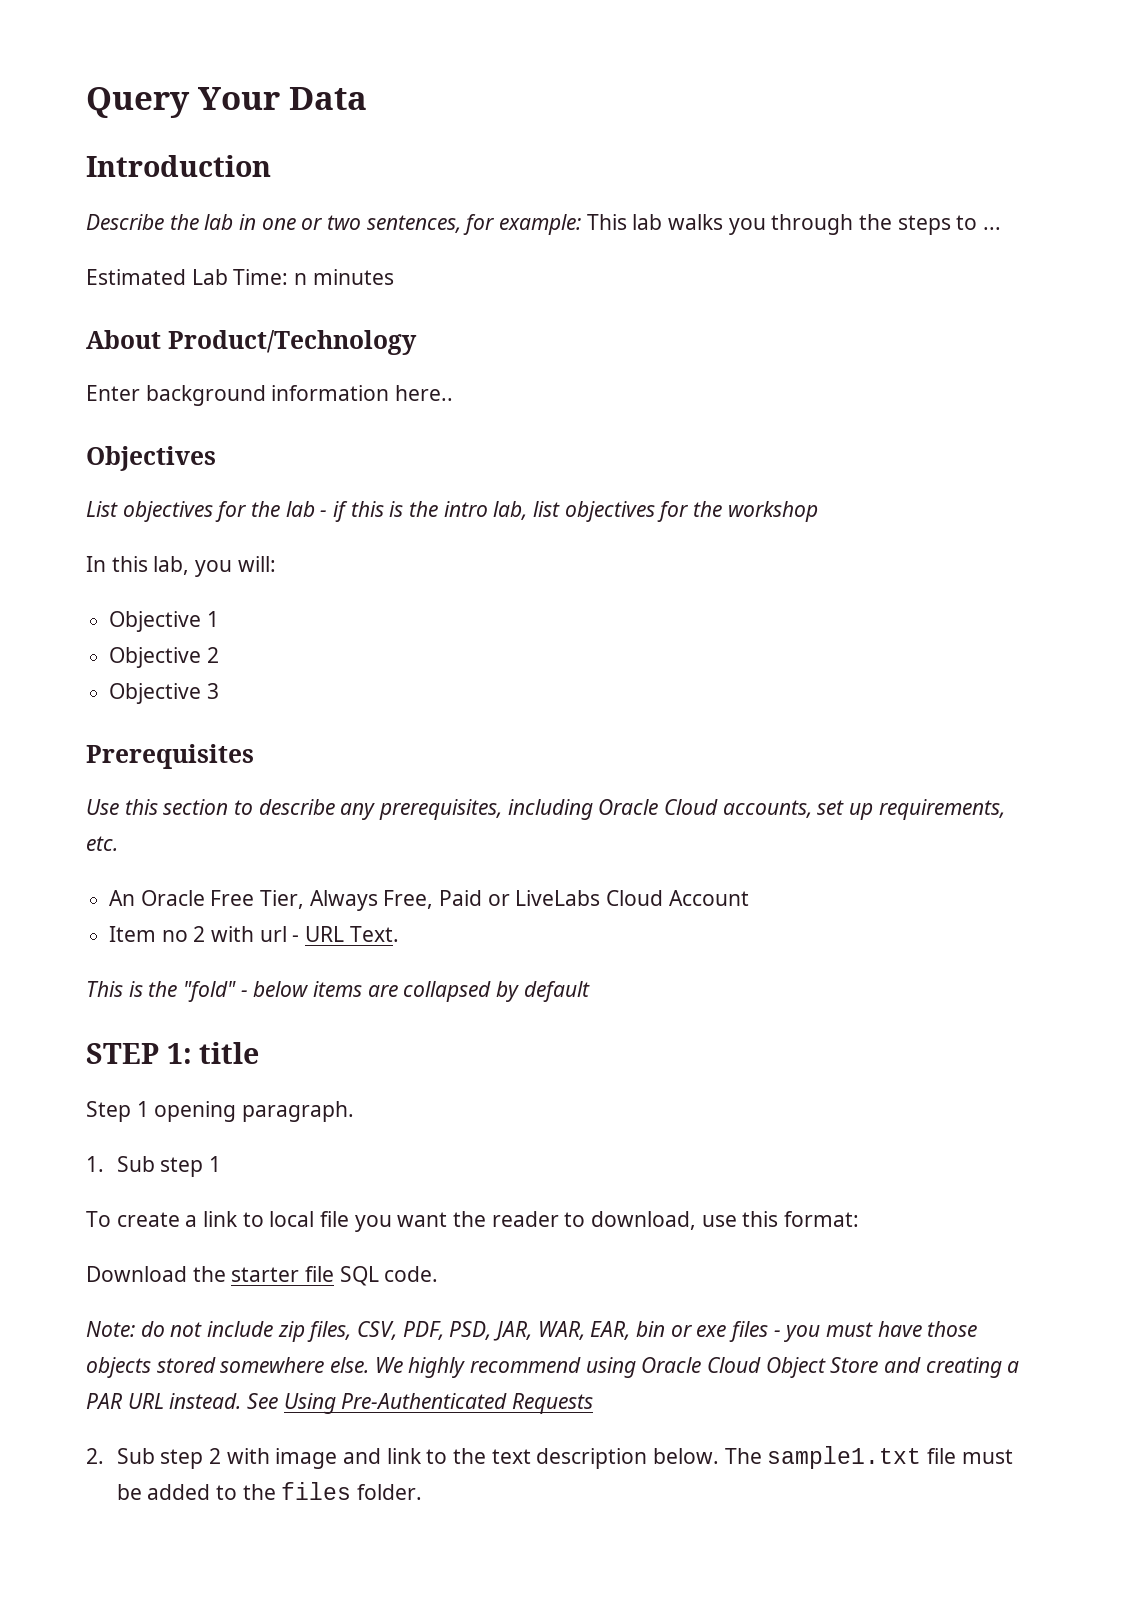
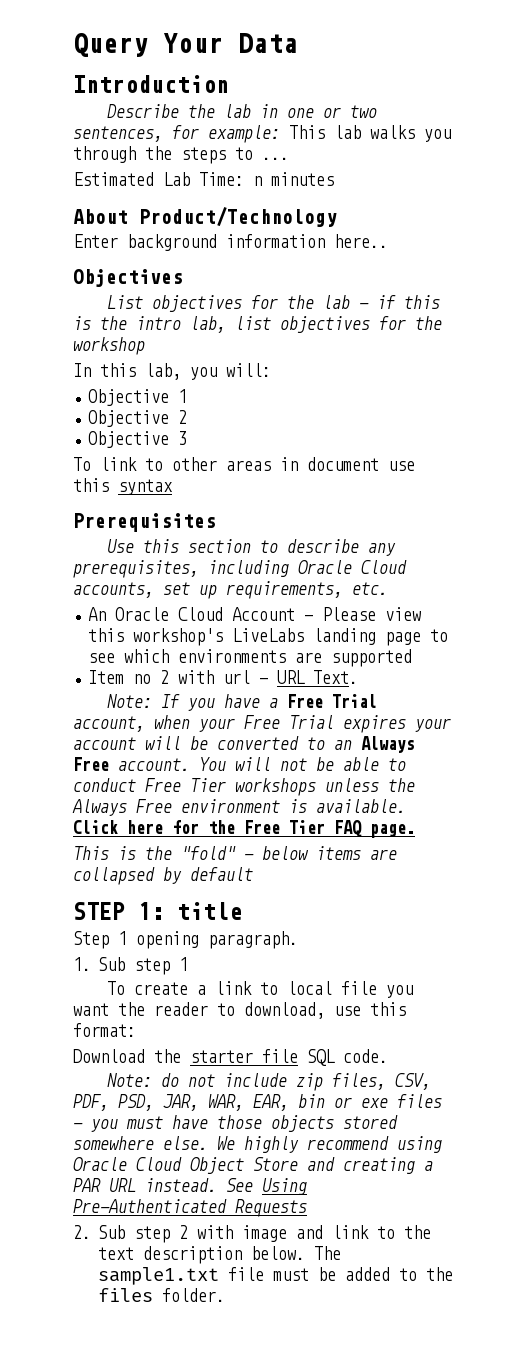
(219, 691) none -> [73,457,415,471] [73,478,173,495] // To link to other areas in document use this syntax
[210,890,749,911] Free Tier, Always Free, Paid or LiveLabs Cloud Account -> [178,607,422,621] [88,628,449,646] [88,649,413,667] Cloud Account - Please view this workshop's LiveLabs landing page to see which environments are supported
(399, 934) none -> [106,694,377,711] [73,715,451,733] [73,736,415,753] [73,757,406,771] [73,778,415,796] [72,799,406,816] [73,820,415,838] // Note: If you have a Free Trial account, when your Free Trial expires your account will be converted to an Always Free account. You will not be able to conduct Free Tier workshops unless the Always Free environment is available. Click here for the Free Tier FAQ page.

